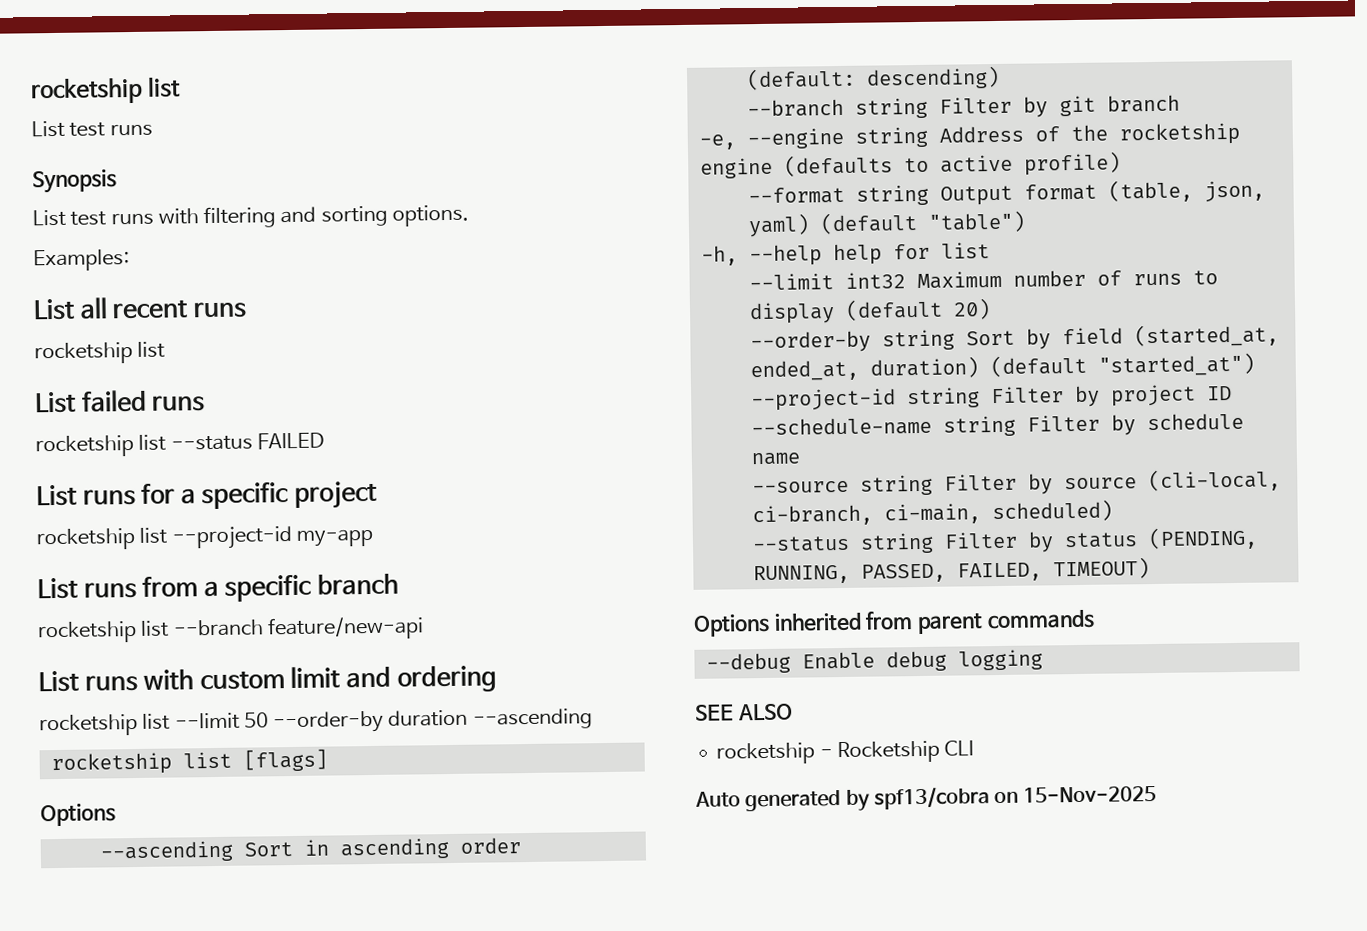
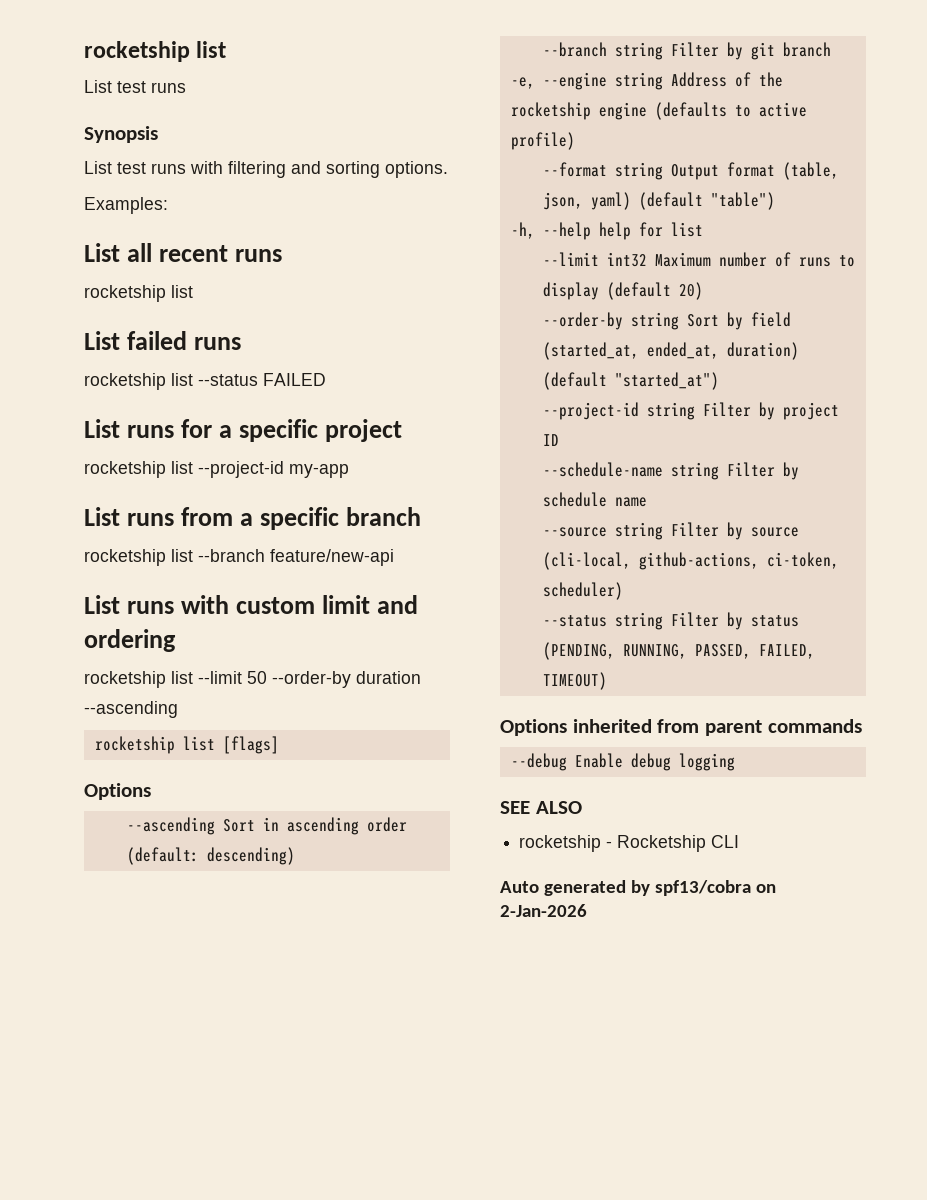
[751,499,1113,527] ci-branch, ci-main, scheduled) -> [638,552,839,570] [542,582,623,600] github-actions, ci-token, scheduler)
[1023,785,1158,803] 15-Nov-2025 -> [500,904,587,917] 2-Jan-2026

